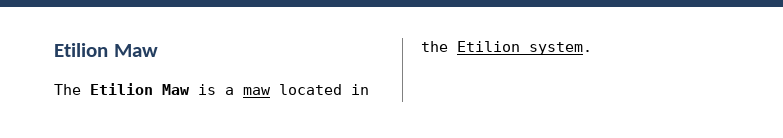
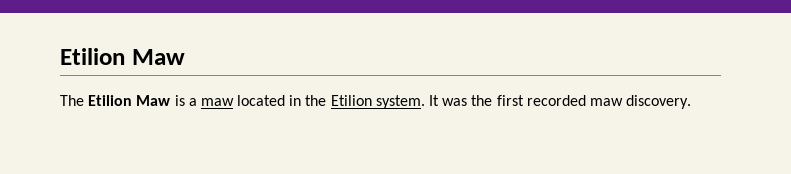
(592, 48) none -> [429,95,692,109] It was the first recorded maw discovery.

